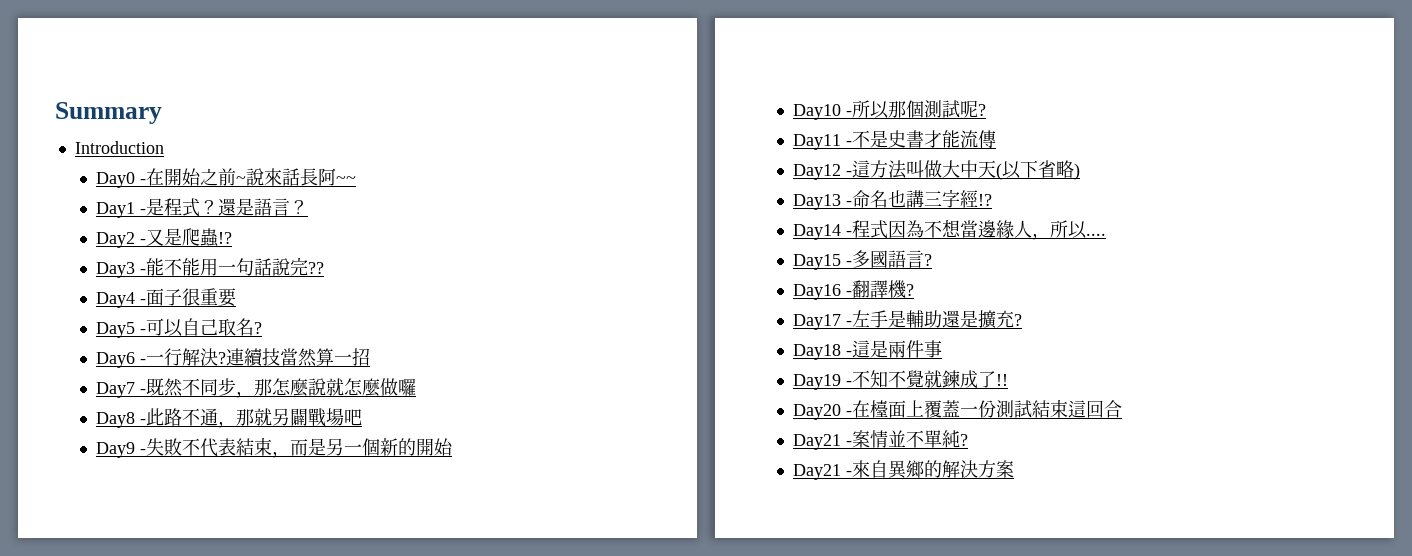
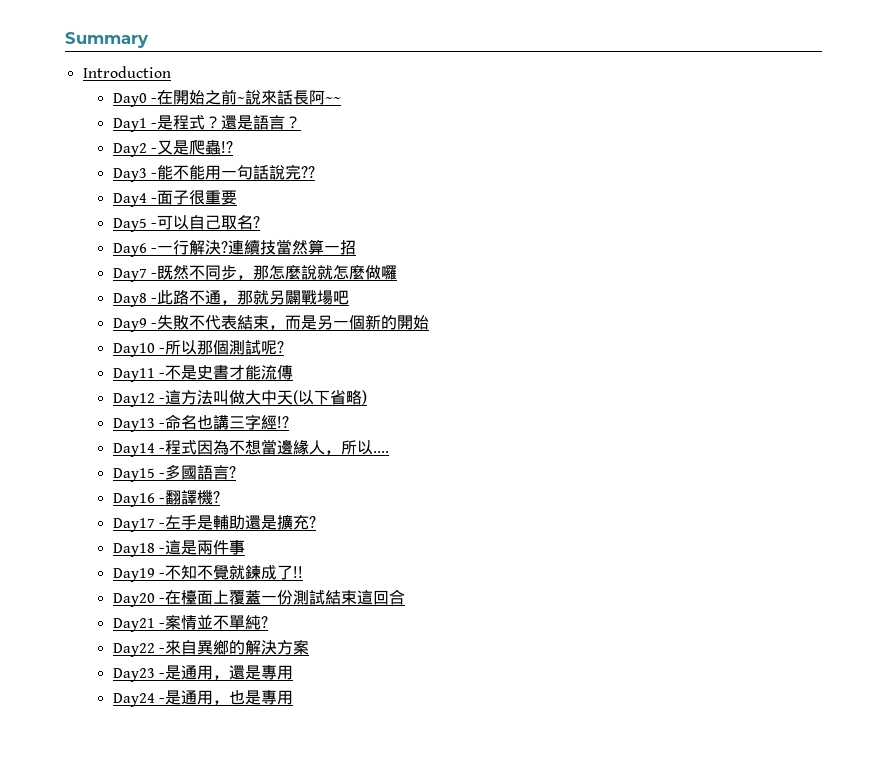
[793,464,842,480] Day21 -> [112,643,155,657] Day22
(1015, 469) none -> [112,665,293,682] [112,690,293,707] // Day23 -是通用，還是專用 // Day24 -是通用，也是專用

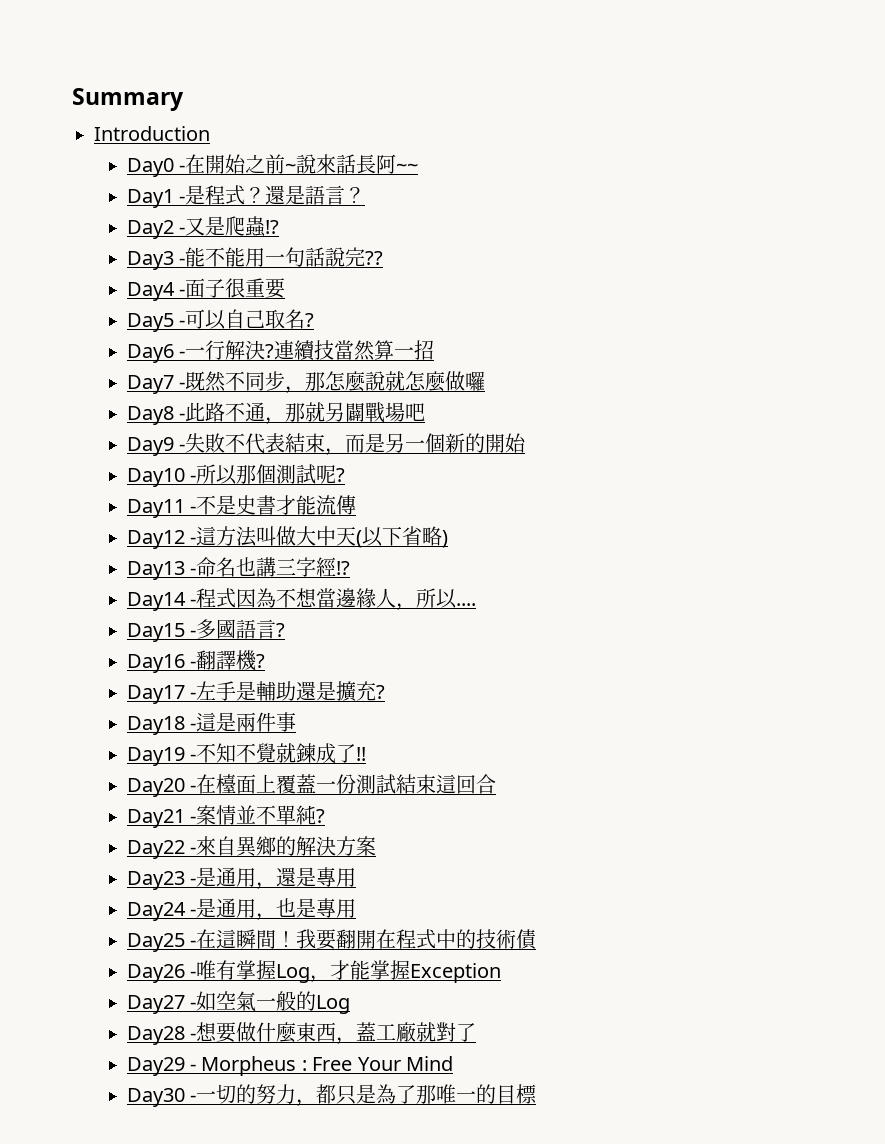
(293, 697) none -> [126,929,538,952] [126,960,501,983] [126,991,350,1014] [126,1022,476,1045] [126,1056,453,1076] [126,1084,537,1107] // Day25 -在這瞬間！我要翻開在程式中的技術債 // Day26 -唯有掌握Log，才能掌握Exception // Day27 -如空氣一般的Log // Day28 -想要做什麼東西，蓋工廠就對了 // Day29 - Morpheus : Free Your Mind // Day30 -一切的努力，都只是為了那唯一的目標

